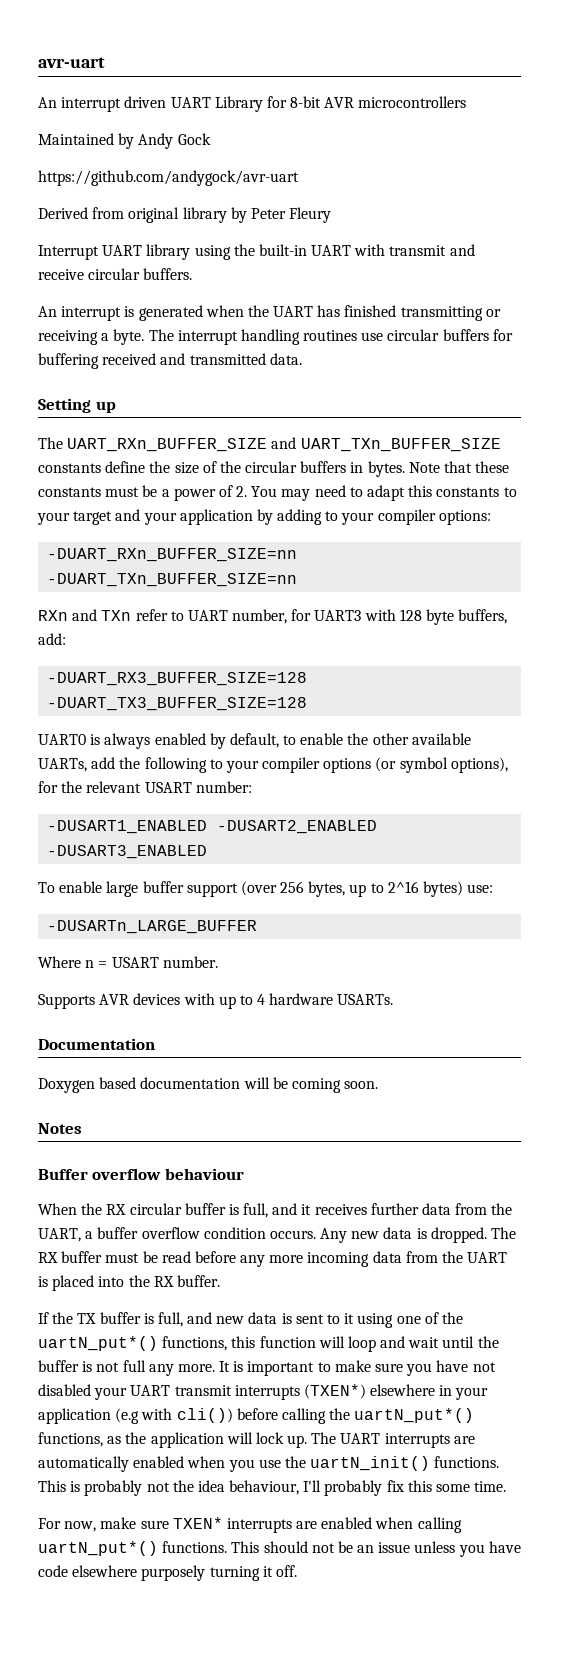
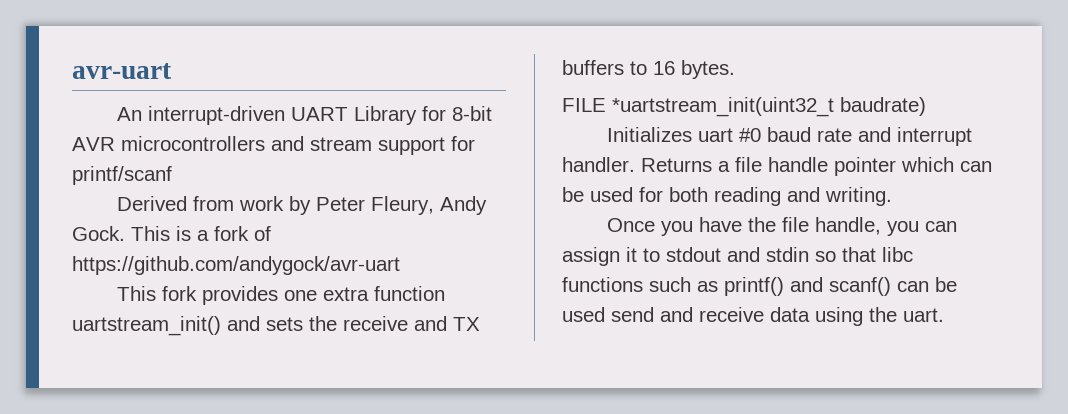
[61,96,167,112] interrupt driven -> [148,106,286,125] interrupt-driven
[38,133,211,149] [38,170,299,186] [38,207,332,223] [38,244,475,260] [38,268,193,280] [38,305,501,321] [38,329,513,345] [38,353,302,369] [38,398,116,413] [38,437,501,452] [38,461,510,477] [38,485,517,501] [37,509,491,525] [47,548,298,562] [47,573,298,587] [38,609,508,625] [38,633,66,645] [47,672,308,686] [47,697,308,711] [38,733,471,749] [38,757,508,773] [38,781,252,793] [47,820,378,834] [47,845,208,859] [38,881,494,897] [47,920,258,934] [38,956,218,968] [38,993,394,1009] [38,1038,155,1050] [38,1077,379,1093] [38,1123,82,1134] [38,1168,244,1180] [38,1203,513,1218] [38,1227,517,1243] [38,1251,508,1267] [38,1275,220,1291] [38,1312,463,1328] [38,1336,499,1352] [38,1360,496,1376] [38,1384,489,1400] [38,1408,475,1424] [38,1432,475,1448] [38,1456,500,1472] [38,1480,507,1496] [38,1517,462,1533] [38,1541,521,1557] [38,1565,297,1581] // Maintained by Andy Gock // https://github.com/andygock/avr-uart // Derived from original library by Peter Fleury // Interrupt UART library using the built-in UART with transmit and receive circular buffers. // An interrupt is generated when the UART has finished transmitting or receiving a byte. The interrupt handling routines use circular buffers for buffering received and transmitted data. // Setting up // The UART_RXn_BUFFER_SIZE and UART_TXn_BUFFER_SIZE constants define the size of the circular buffers in bytes. Note that these constants must be a power of 2. You may need to adapt this constants to your target and your application by adding to your compiler options: // -DUART_RXn_BUFFER_SIZE=nn -DUART_TXn_BUFFER_SIZE=nn // RXn and TXn refer to UART number, for UART3 with 128 byte buffers, add: // -DUART_RX3_BUFFER_SIZE=128 -DUART_TX3_BUFFER_SIZE=128 // UART0 is always enabled by default, to enable the other available UARTs, add the following to your compiler options (or symbol options), for the relevant USART number: // -DUSART1_ENABLED -DUSART2_ENABLED -DUSART3_ENABLED // To enable large buffer support (over 256 bytes, up to 2^16 bytes) use: // -DUSARTn_LARGE_BUFFER // Where n = USART number. // Supports AVR devices with up to 4 hardware USARTs. // Documentation // Doxygen based documentation will be coming soon. // Notes // Buffer overflow behaviour // When the RX circular buffer is full, and it receives further data from the UART, a buffer overflow condition occurs. Any new data is dropped. The RX buffer must be read before any more incoming data from the UART is placed into the RX buffer. // If the TX buffer is full, and new data is sent to it using one of the uartN_put*() functions, this function will loop and wait until the buffer is not full any more. It is important to make sure you have not disabled your UART transmit interrupts (TXEN*) elsewhere in your application (e.g with cli()) before calling the uartN_put*() functions, as the application will lock up. The UART interrupts are automatically enabled when you use the uartN_init() functions. This is probably not the idea behaviour, I'll probably fix this some time. // For now, make sure TXEN* interrupts are enabled when calling uartN_put*() functions. This should not be an issue unless you have code elsewhere purposely turning it off. -> [271,136,475,155] [72,166,172,185] [117,196,488,215] [72,226,271,241] [72,256,400,275] [117,286,446,305] [72,316,480,336] [562,60,735,79] [562,97,926,117] [607,127,973,146] [562,157,992,176] [562,187,892,206] [607,217,958,236] [562,247,913,266] [562,277,957,296] [562,307,944,326] and stream support for printf/scanf // Derived from work by Peter Fleury, Andy Gock. This is a fork of https://github.com/andygock/avr-uart // This fork provides one extra function uartstream_init() and sets the receive and TX buffers to 16 bytes. // FILE *uartstream_init(uint32_t baudrate) // Initializes uart #0 baud rate and interrupt handler. Returns a file handle pointer which can be used for both reading and writing. // Once you have the file handle, you can assign it to stdout and stdin so that libc functions such as printf() and scanf() can be used send and receive data using the uart.

